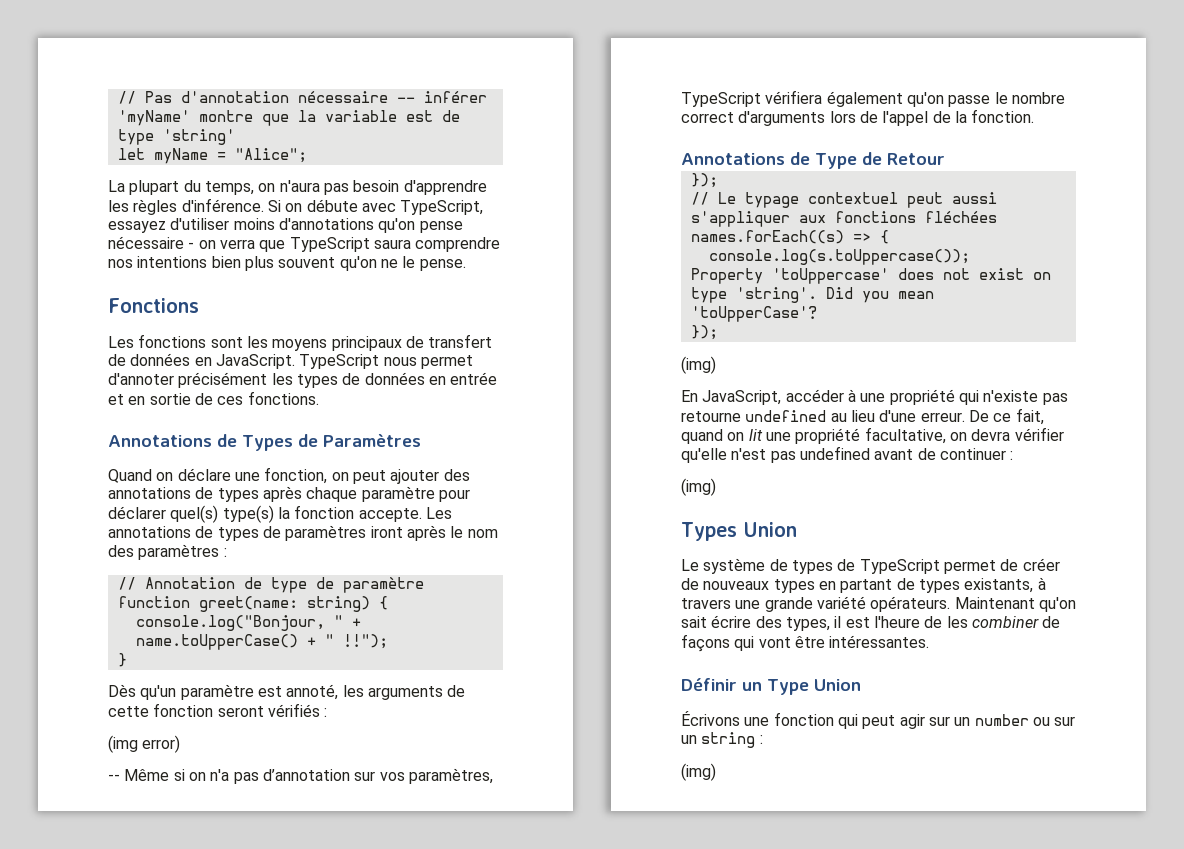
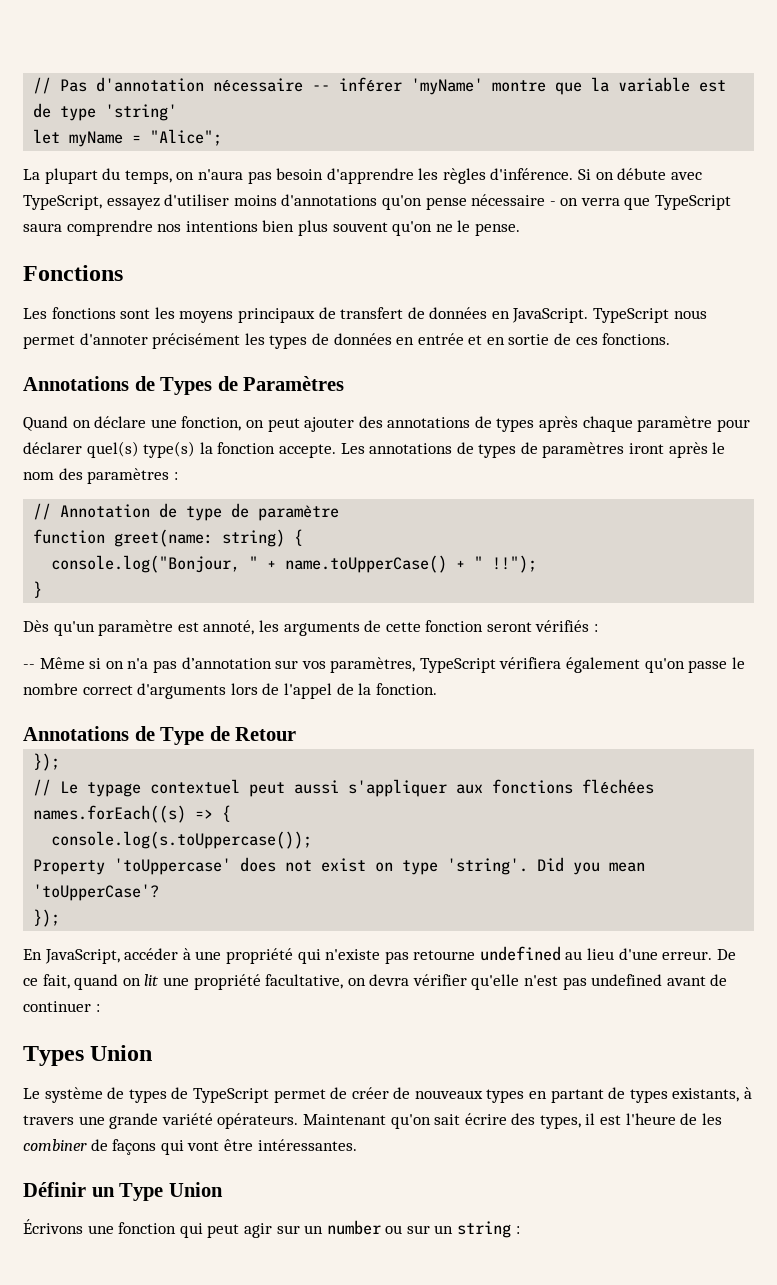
[108,735,181,753] // (img error) -> (599, 628) none
[681,356,716,374] // (img) -> (61, 918) none
[681,478,716,496] // (img) -> (100, 1008) none
[681,763,716,781] // (img) -> (520, 1230) none

